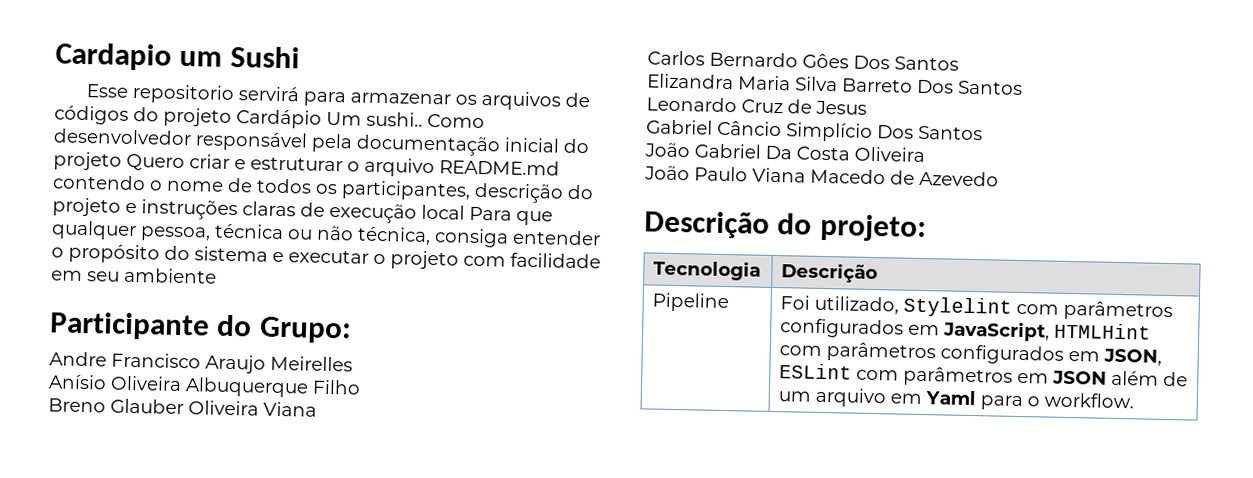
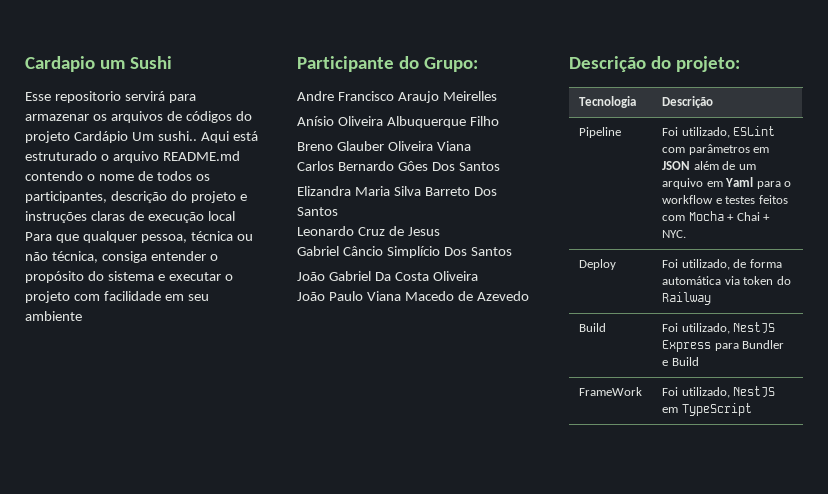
[427,113,485,129] [53,128,590,157] [53,151,343,172] Como desenvolvedor responsável pela documentação inicial do projeto Quero criar e estruturar -> [200,131,258,143] [25,151,97,161] Aqui está estruturado
[903,296,1174,322] [780,318,1152,342] [779,342,1163,366] Stylelint com parâmetros configurados em JavaScript, HTMLHint com parâmetros configurados em JSON, -> (730, 132) none
[1044,392,1135,409] workflow. -> [661,195,788,204] [661,211,771,221] [661,230,686,238] [578,259,616,270] [661,259,782,270] [661,276,791,285] [661,292,711,305] [578,323,606,332] [661,322,776,334] [661,340,785,352] [661,357,699,366] [578,387,642,396] [661,386,776,398] [661,403,752,416] workflow e testes feitos com Mocha + Chai + NYC. // Deploy | Foi utilizado, de forma automática via token do Railway // Build | Foi utilizado, NestJS Express para Bundler e Build // FrameWork | Foi utilizado, NestJS em TypeScript

